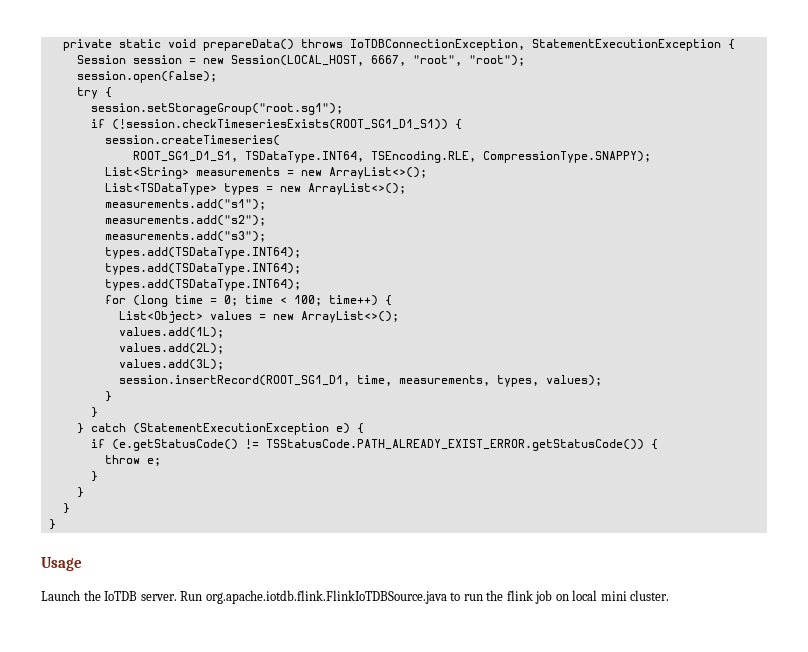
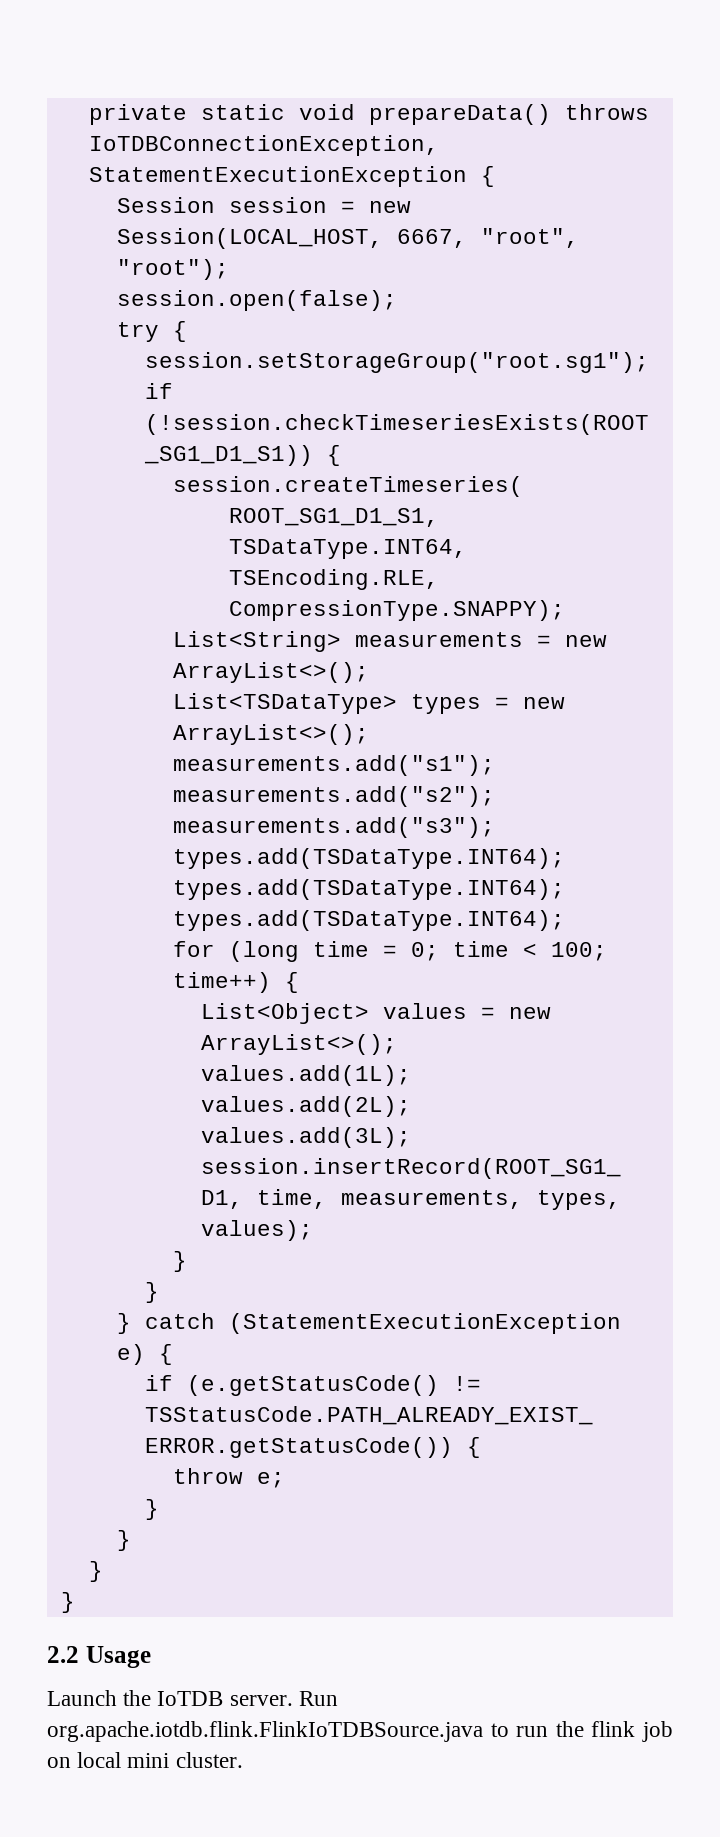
(56, 524) none -> [47,1646,79,1663] 2.2

